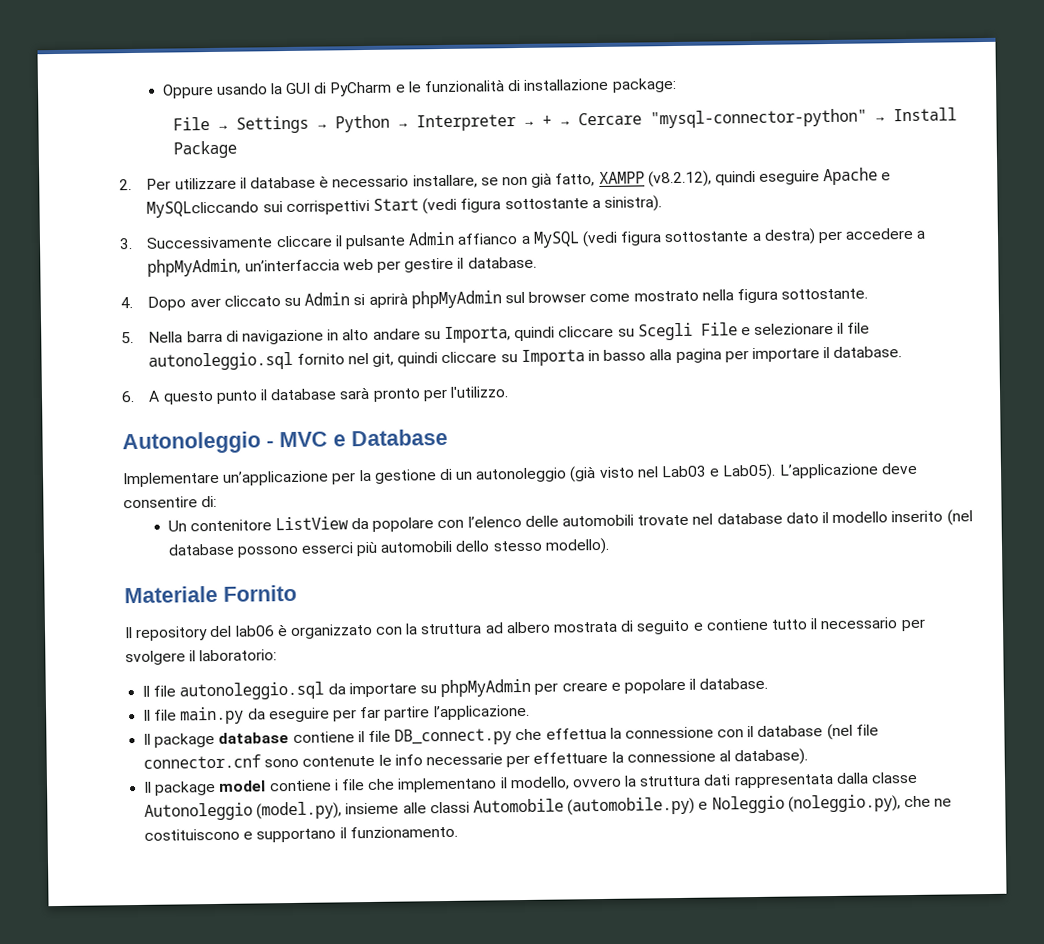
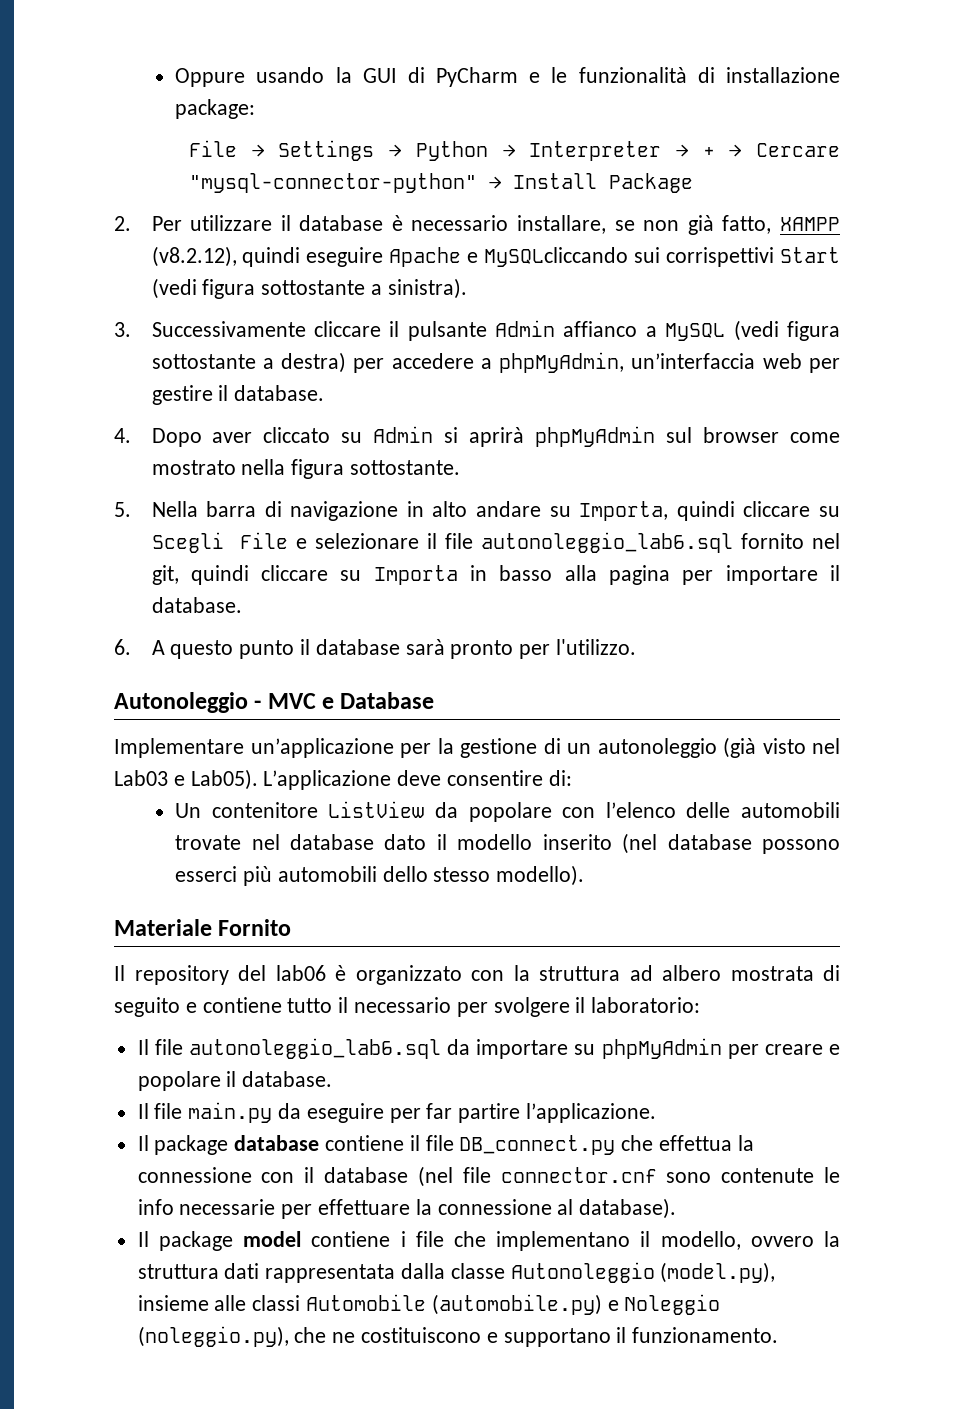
[148,351,294,371] autonoleggio.sql -> [481,532,734,553] autonoleggio_lab6.sql
[179,681,325,701] autonoleggio.sql -> [188,1038,441,1059] autonoleggio_lab6.sql

